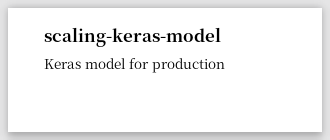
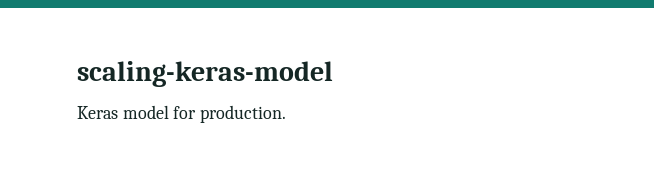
[151,58,225,73] production -> [200,105,287,123] production.

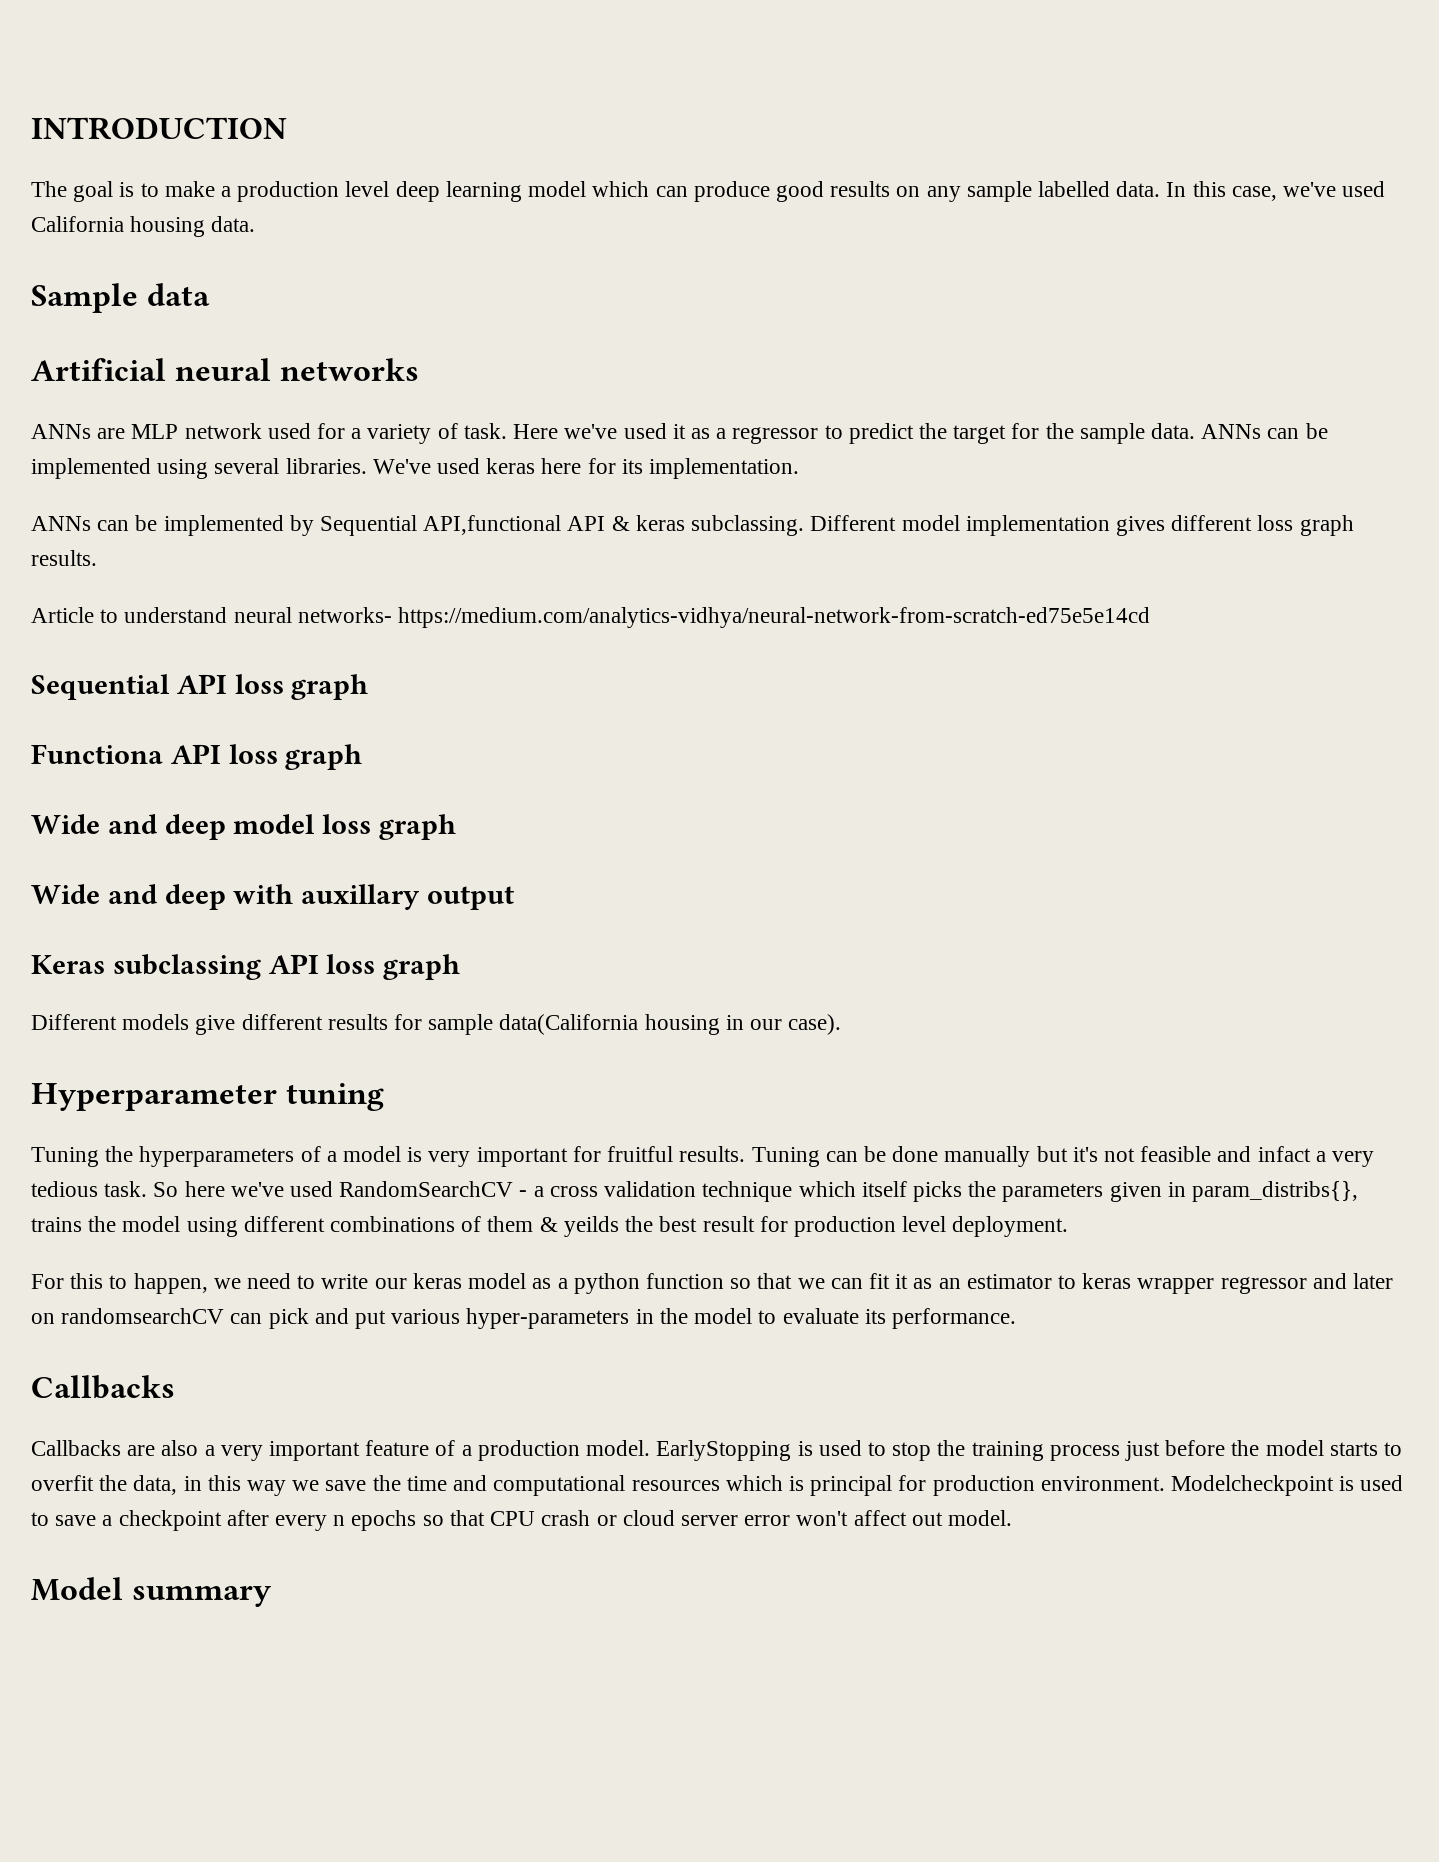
[77,61,333,87] [77,105,287,123] scaling-keras-model // Keras model for production. -> [31,117,287,140] [31,181,1386,202] [31,216,256,237] [31,283,210,313] [31,358,419,381] [31,423,1328,444] [31,458,800,479] [31,515,1354,536] [31,550,97,566] [31,607,1151,628] [31,674,369,700] [31,744,363,770] [31,814,457,840] [31,884,515,910] [31,954,461,980] [31,1014,842,1035] [31,1083,384,1111] [31,1146,1375,1167] [31,1181,1358,1202] [31,1216,1069,1237] [31,1273,1394,1294] [31,1308,1016,1329] [31,1375,175,1399] [31,1440,1403,1461] [31,1475,1404,1496] [31,1510,1012,1531] [31,1577,271,1607] INTRODUCTION // The goal is to make a production level deep learning model which can produce good results on any sample labelled data. In this case, we've used California housing data. // Sample data // Artificial neural networks // ANNs are MLP network used for a variety of task. Here we've used it as a regressor to predict the target for the sample data. ANNs can be implemented using several libraries. We've used keras here for its implementation. // ANNs can be implemented by Sequential API,functional API & keras subclassing. Different model implementation gives different loss graph results. // Article to understand neural networks- https://medium.com/analytics-vidhya/neural-network-from-scratch-ed75e5e14cd // Sequential API loss graph // Functiona API loss graph // Wide and deep model loss graph // Wide and deep with auxillary output // Keras subclassing API loss graph // Different models give different results for sample data(California housing in our case). // Hyperparameter tuning // Tuning the hyperparameters of a model is very important for fruitful results. Tuning can be done manually but it's not feasible and infact a very tedious task. So here we've used RandomSearchCV - a cross validation technique which itself picks the parameters given in param_distribs{}, trains the model using different combinations of them & yeilds the best result for production level deployment. // For this to happen, we need to write our keras model as a python function so that we can fit it as an estimator to keras wrapper regressor and later on randomsearchCV can pick and put various hyper-parameters in the model to evaluate its performance. // Callbacks // Callbacks are also a very important feature of a production model. EarlyStopping is used to stop the training process just before the model starts to overfit the data, in this way we save the time and computational resources which is principal for production environment. Modelcheckpoint is used to save a checkpoint after every n epochs so that CPU crash or cloud server error won't affect out model. // Model summary

